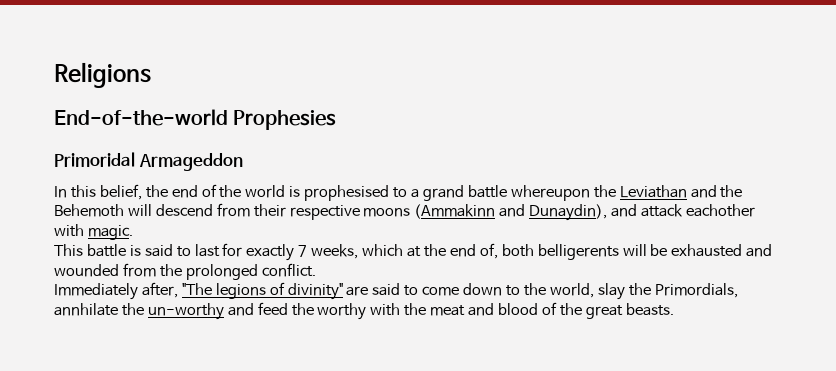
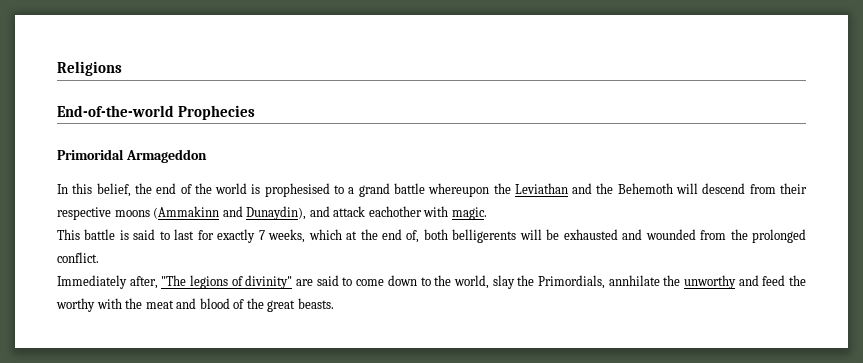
[233,110,337,130] Prophesies -> [177,105,255,120] Prophecies
[147,303,224,320] un-worthy -> [683,275,736,289] unworthy

